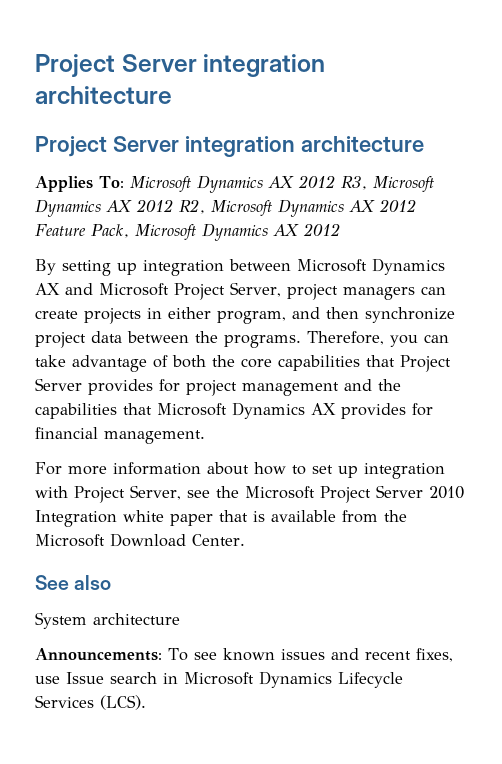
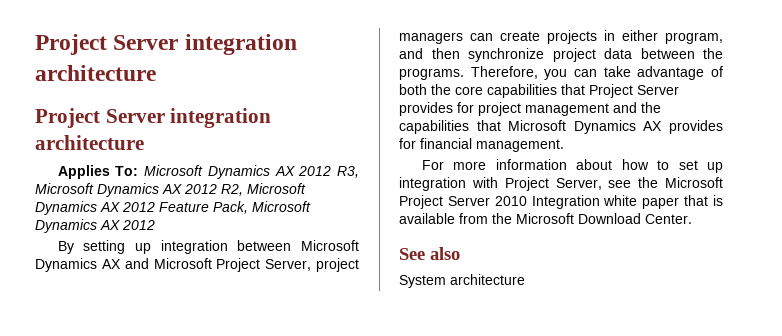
[35,648,453,662] [35,671,403,688] [35,695,146,710] // Announcements: To see known issues and recent fixes, use Issue search in Microsoft Dynamics Lifecycle Services (LCS). -> (525, 279) none

